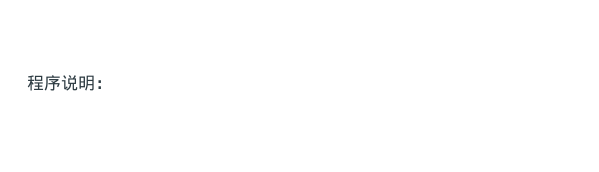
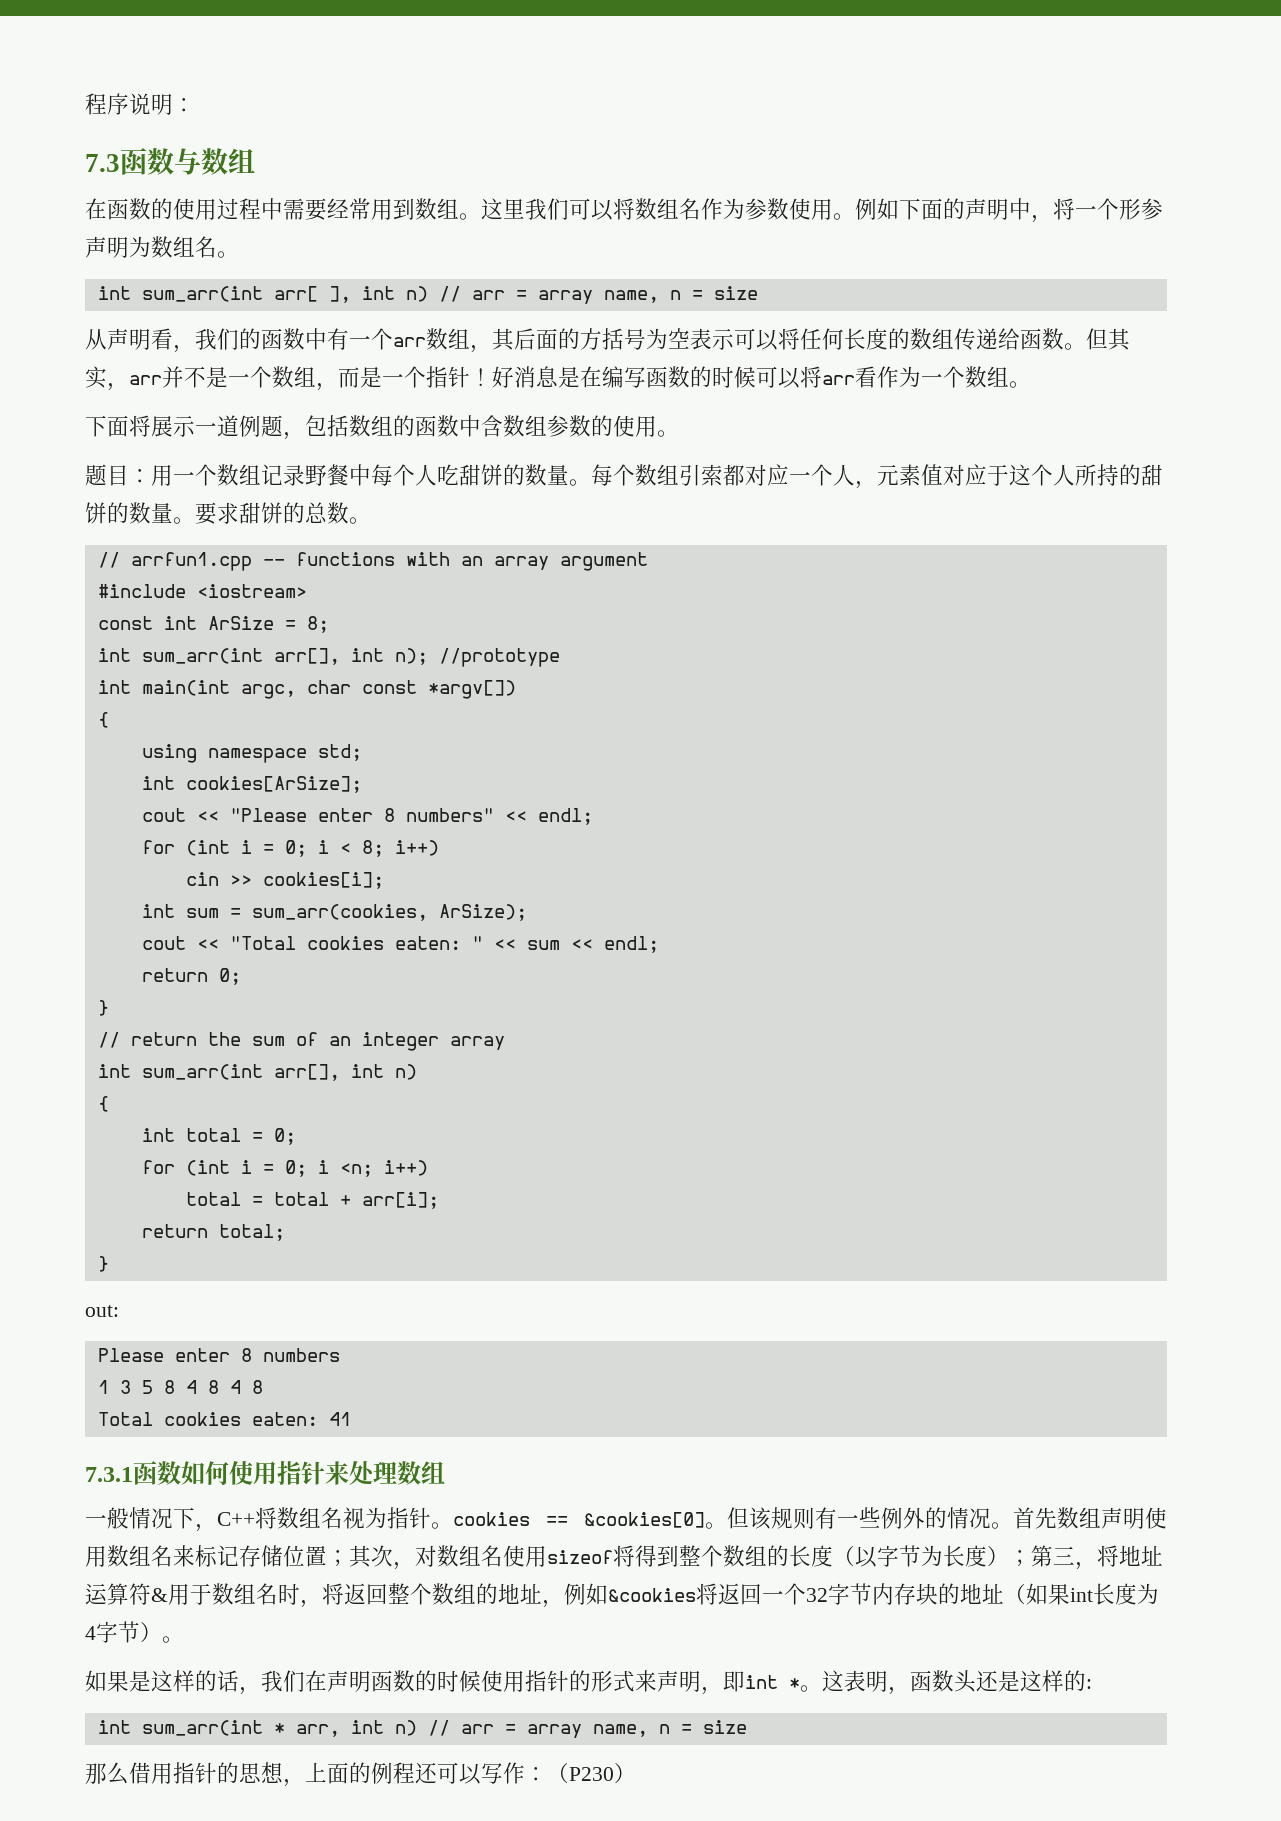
(112, 84) none -> [85,148,255,175] [85,198,1163,223] [85,236,239,258] [97,286,758,304] [85,328,1131,353] [85,366,1031,391] [85,415,679,440] [85,464,1163,489] [85,502,371,525] [97,552,648,571] [97,584,307,598] [97,616,329,633] [97,648,560,667] [97,680,516,699] [97,712,109,728] [141,744,362,763] [141,776,362,793] [141,808,593,825] [141,840,439,857] [185,872,384,889] [141,904,527,921] [141,936,659,953] [141,968,241,985] [97,1000,109,1016] [97,1032,505,1051] [97,1064,417,1081] [97,1096,109,1112] [141,1128,296,1145] [141,1160,428,1177] [185,1192,439,1209] [141,1224,285,1241] [97,1256,109,1272] [85,1305,119,1317] [97,1348,340,1362] [97,1380,263,1394] [97,1412,351,1426] [85,1460,445,1485] [85,1507,1167,1532] [85,1545,1163,1570] [85,1583,1159,1608] [85,1621,184,1643] [85,1670,1092,1695] [97,1720,747,1738] [85,1762,636,1787] // 7.3函数与数组 // 在函数的使用过程中需要经常用到数组。这里我们可以将数组名作为参数使用。例如下面的声明中，将一个形参声明为数组名。 // int sum_arr(int arr[ ], int n) // arr = array name, n = size // 从声明看，我们的函数中有一个arr数组，其后面的方括号为空表示可以将任何长度的数组传递给函数。但其实，arr并不是一个数组，而是一个指针！好消息是在编写函数的时候可以将arr看作为一个数组。 // 下面将展示一道例题，包括数组的函数中含数组参数的使用。 // 题目：用一个数组记录野餐中每个人吃甜饼的数量。每个数组引索都对应一个人，元素值对应于这个人所持的甜饼的数量。要求甜饼的总数。 // // arrfun1.cpp -- functions with an array argument // #include <iostream> // const int ArSize = 8; // int sum_arr(int arr[], int n); //prototype // int main(int argc, char const *argv[]) // { // using namespace std; // int cookies[ArSize]; // cout << "Please enter 8 numbers" << endl; // for (int i = 0; i < 8; i++) // cin >> cookies[i]; // int sum = sum_arr(cookies, ArSize); // cout << "Total cookies eaten: " << sum << endl; // return 0; // } // // return the sum of an integer array // int sum_arr(int arr[], int n) // { // int total = 0; // for (int i = 0; i <n; i++) // total = total + arr[i]; // return total; // } // out: // Please enter 8 numbers // 1 3 5 8 4 8 4 8 // Total cookies eaten: 41 // 7.3.1函数如何使用指针来处理数组 // 一般情况下，C++将数组名视为指针。cookies == &cookies[0]。但该规则有一些例外的情况。首先数组声明使用数组名来标记存储位置；其次，对数组名使用sizeof将得到整个数组的长度（以字节为长度）；第三，将地址运算符&用于数组名时，将返回整个数组的地址，例如&cookies将返回一个32字节内存块的地址（如果int长度为4字节）。 // 如果是这样的话，我们在声明函数的时候使用指针的形式来声明，即int *。这表明，函数头还是这样的: // int sum_arr(int * arr, int n) // arr = array name, n = size // 那么借用指针的思想，上面的例程还可以写作：（P230）

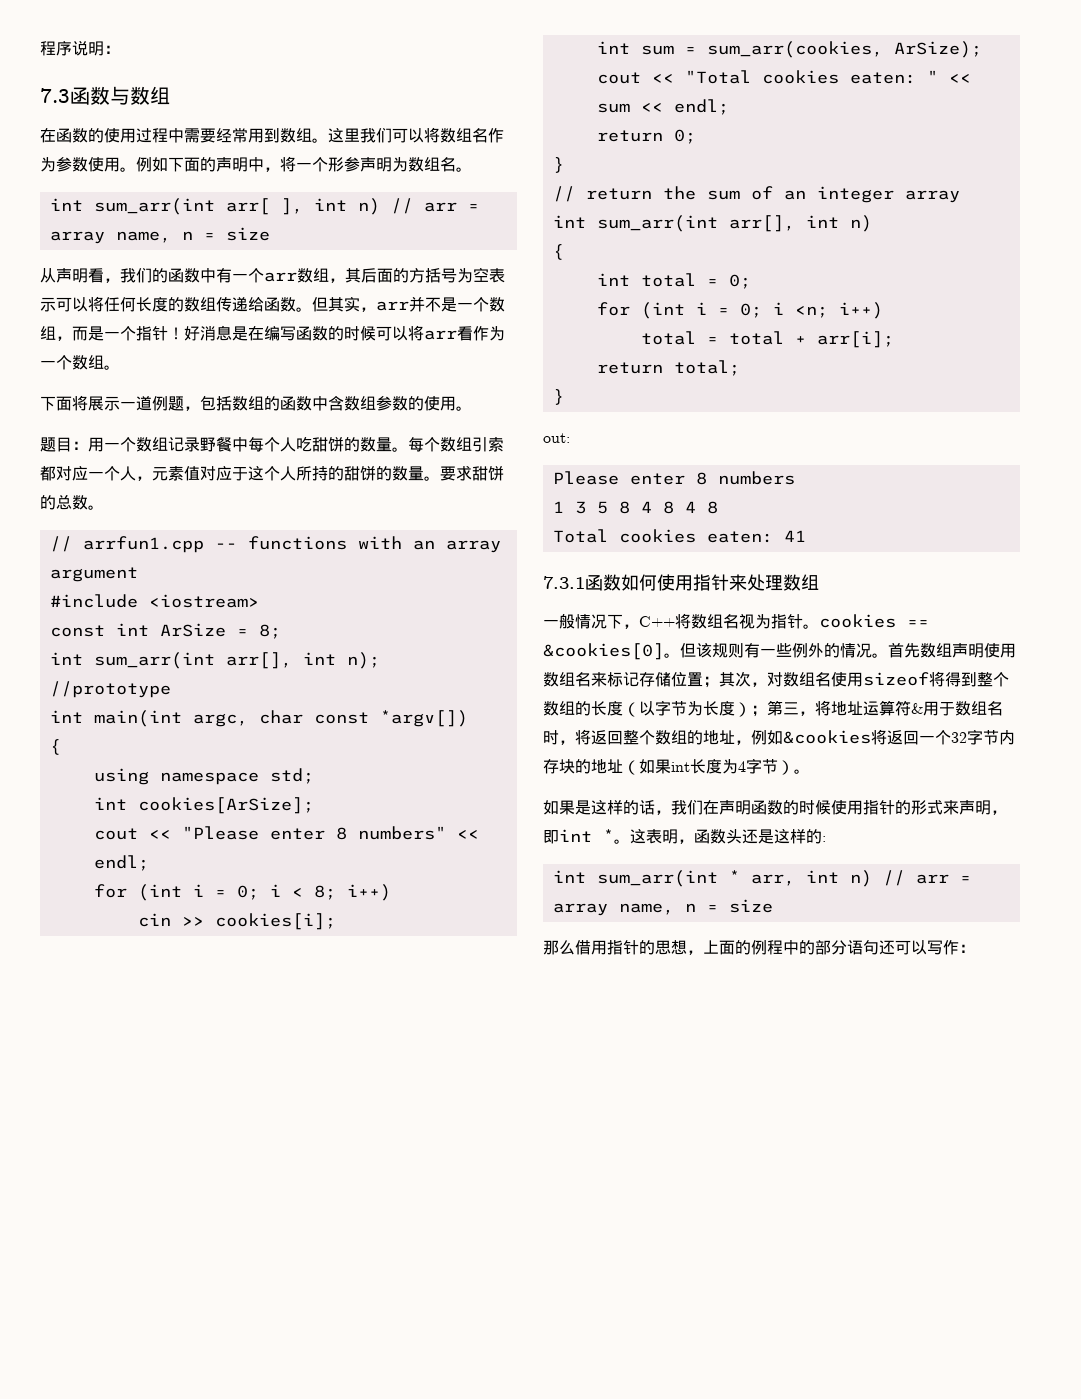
(415, 1773) none -> [783,940,879,955] 中的部分语句
[547,1763,636,1784] （P230） -> (975, 948) none

